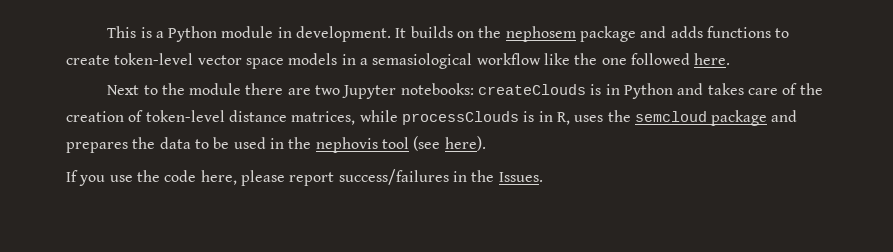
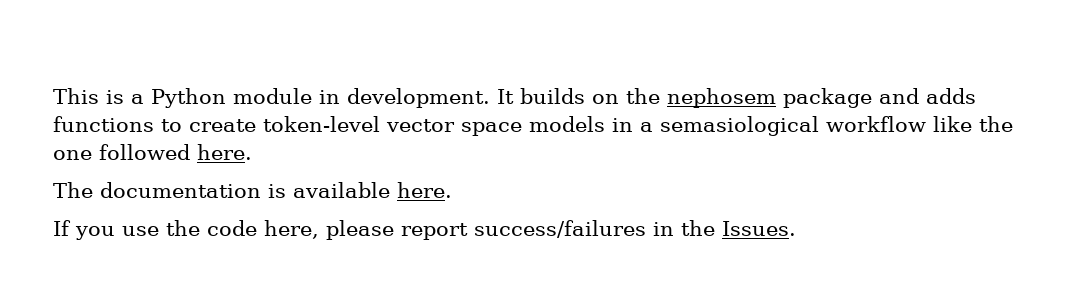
[107,83,823,99] [66,110,798,126] [66,136,486,153] Next to the module there are two Jupyter notebooks: createClouds is in Python and takes care of the creation of token-level distance matrices, while processClouds is in R, uses the semcloud package and prepares the data to be used in the nephovis tool (see here). -> [53,182,452,198] The documentation is available here.

